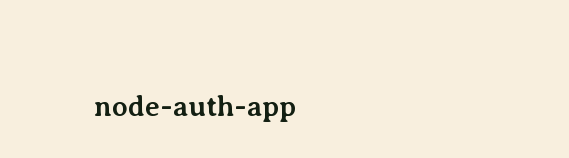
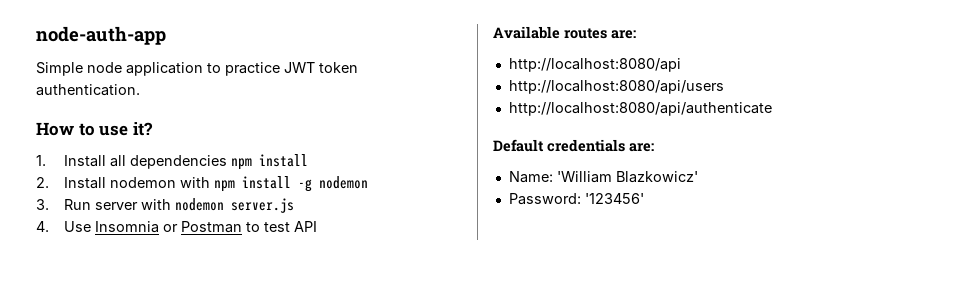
(296, 108) none -> [36,62,358,76] [36,84,140,96] [36,122,153,136] [36,154,309,170] [36,176,369,192] [36,198,295,213] [36,221,318,233] [493,26,636,39] [508,58,681,72] [508,80,724,94] [508,102,772,116] [493,139,654,152] [508,171,698,183] [508,193,644,205] // Simple node application to practice JWT token authentication. // How to use it? // 1. Install all dependencies npm install // 2. Install nodemon with npm install -g nodemon // 3. Run server with nodemon server.js // 4. Use Insomnia or Postman to test API // Available routes are: // http://localhost:8080/api // http://localhost:8080/api/users // http://localhost:8080/api/authenticate // Default credentials are: // Name: 'William Blazkowicz' // Password: '123456'

